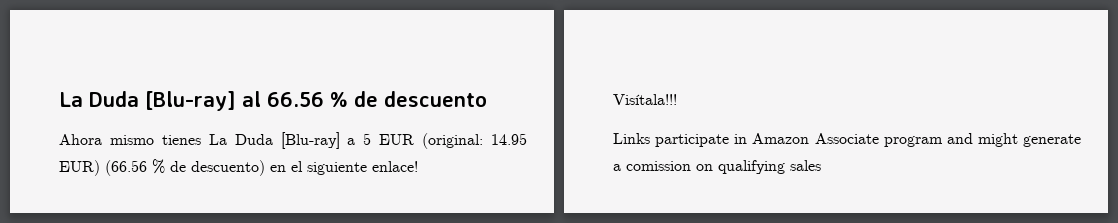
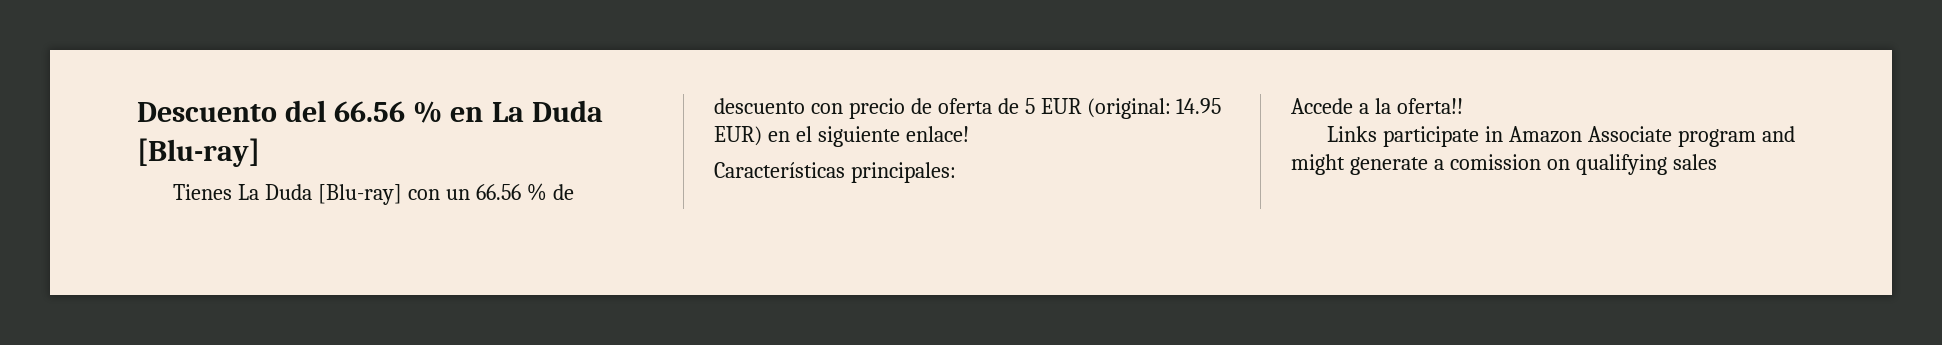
[59,91,487,111] [59,132,356,149] La Duda [Blu-ray] al 66.56 % de descuento // Ahora mismo tienes La Duda [Blu-ray] a -> [137,100,603,123] [137,138,260,167] [173,183,574,205] [714,98,1019,119] Descuento del 66.56 % en La Duda [Blu-ray] // Tienes La Duda [Blu-ray] con un 66.56 % de descuento con precio de oferta de
[105,159,265,176] (66.56 % de descuento) -> (762, 136) none
[613,94,677,105] Visítala!!! -> [714,162,956,183] [1291,98,1463,114] Características principales: // Accede a la oferta!!

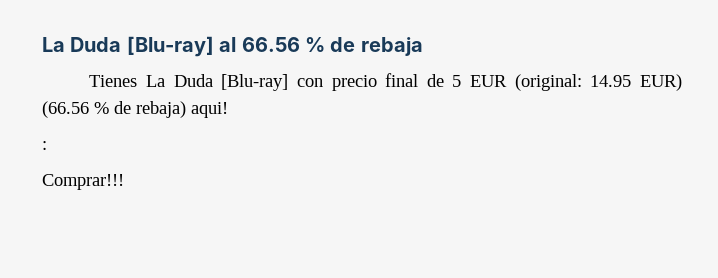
[137,100,603,123] [137,138,260,167] Descuento del 66.56 % en La Duda [Blu-ray] -> [42,36,423,57] La Duda [Blu-ray] al 66.56 % de rebaja
[445,183,574,201] [714,98,992,119] un 66.56 % de descuento con precio de oferta -> [331,73,419,91] precio final
[767,126,969,147] [714,162,956,183] [1291,98,1463,114] [1327,126,1795,147] [1291,154,1717,175] en el siguiente enlace! // Características principales: // Accede a la oferta!! // Links participate in Amazon Associate program and might generate a comission on qualifying sales -> [42,101,228,118] [42,141,47,150] [42,174,124,190] (66.56 % de rebaja) aqui! // : // Comprar!!!

